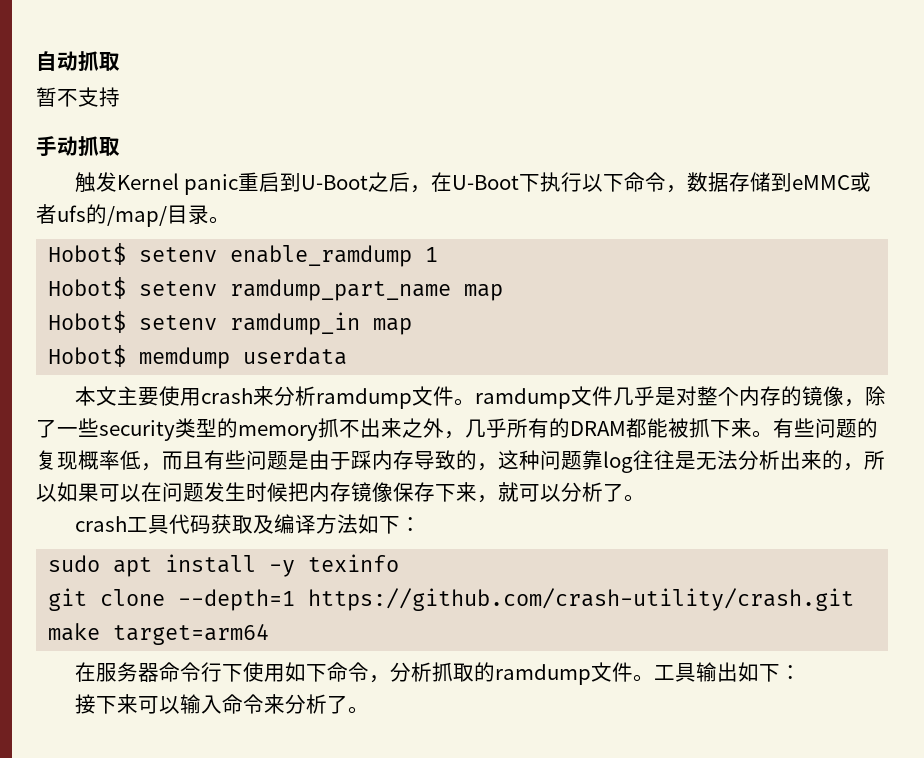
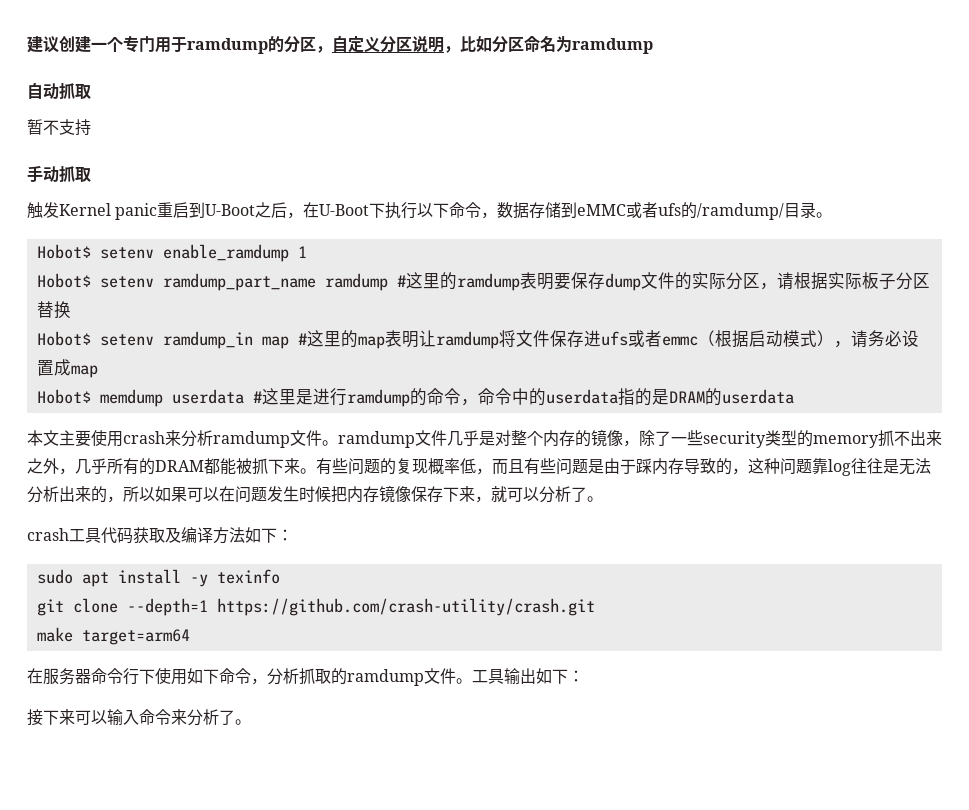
(36, 61) none -> [27,35,653,54] 建议创建一个专门用于ramdump的分区，自定义分区说明，比如分区命名为ramdump //
[107,206,167,227] /map/ -> [697,203,785,220] /ramdump/
[464,284,504,301] [48,311,413,335] [48,345,231,369] map // Hobot$ setenv ramdump_in map // Hobot$ memdump -> [324,272,930,291] [36,301,71,319] [36,330,919,349] [36,359,98,378] [36,388,722,407] ramdump #这里的ramdump表明要保存dump文件的实际分区，请根据实际板子分区替换 // Hobot$ setenv ramdump_in map #这里的map表明让ramdump将文件保存进ufs或者emmc（根据启动模式），请务必设置成map // Hobot$ memdump userdata #这里是进行ramdump的命令，命令中的userdata指的是DRAM的

